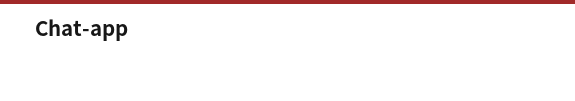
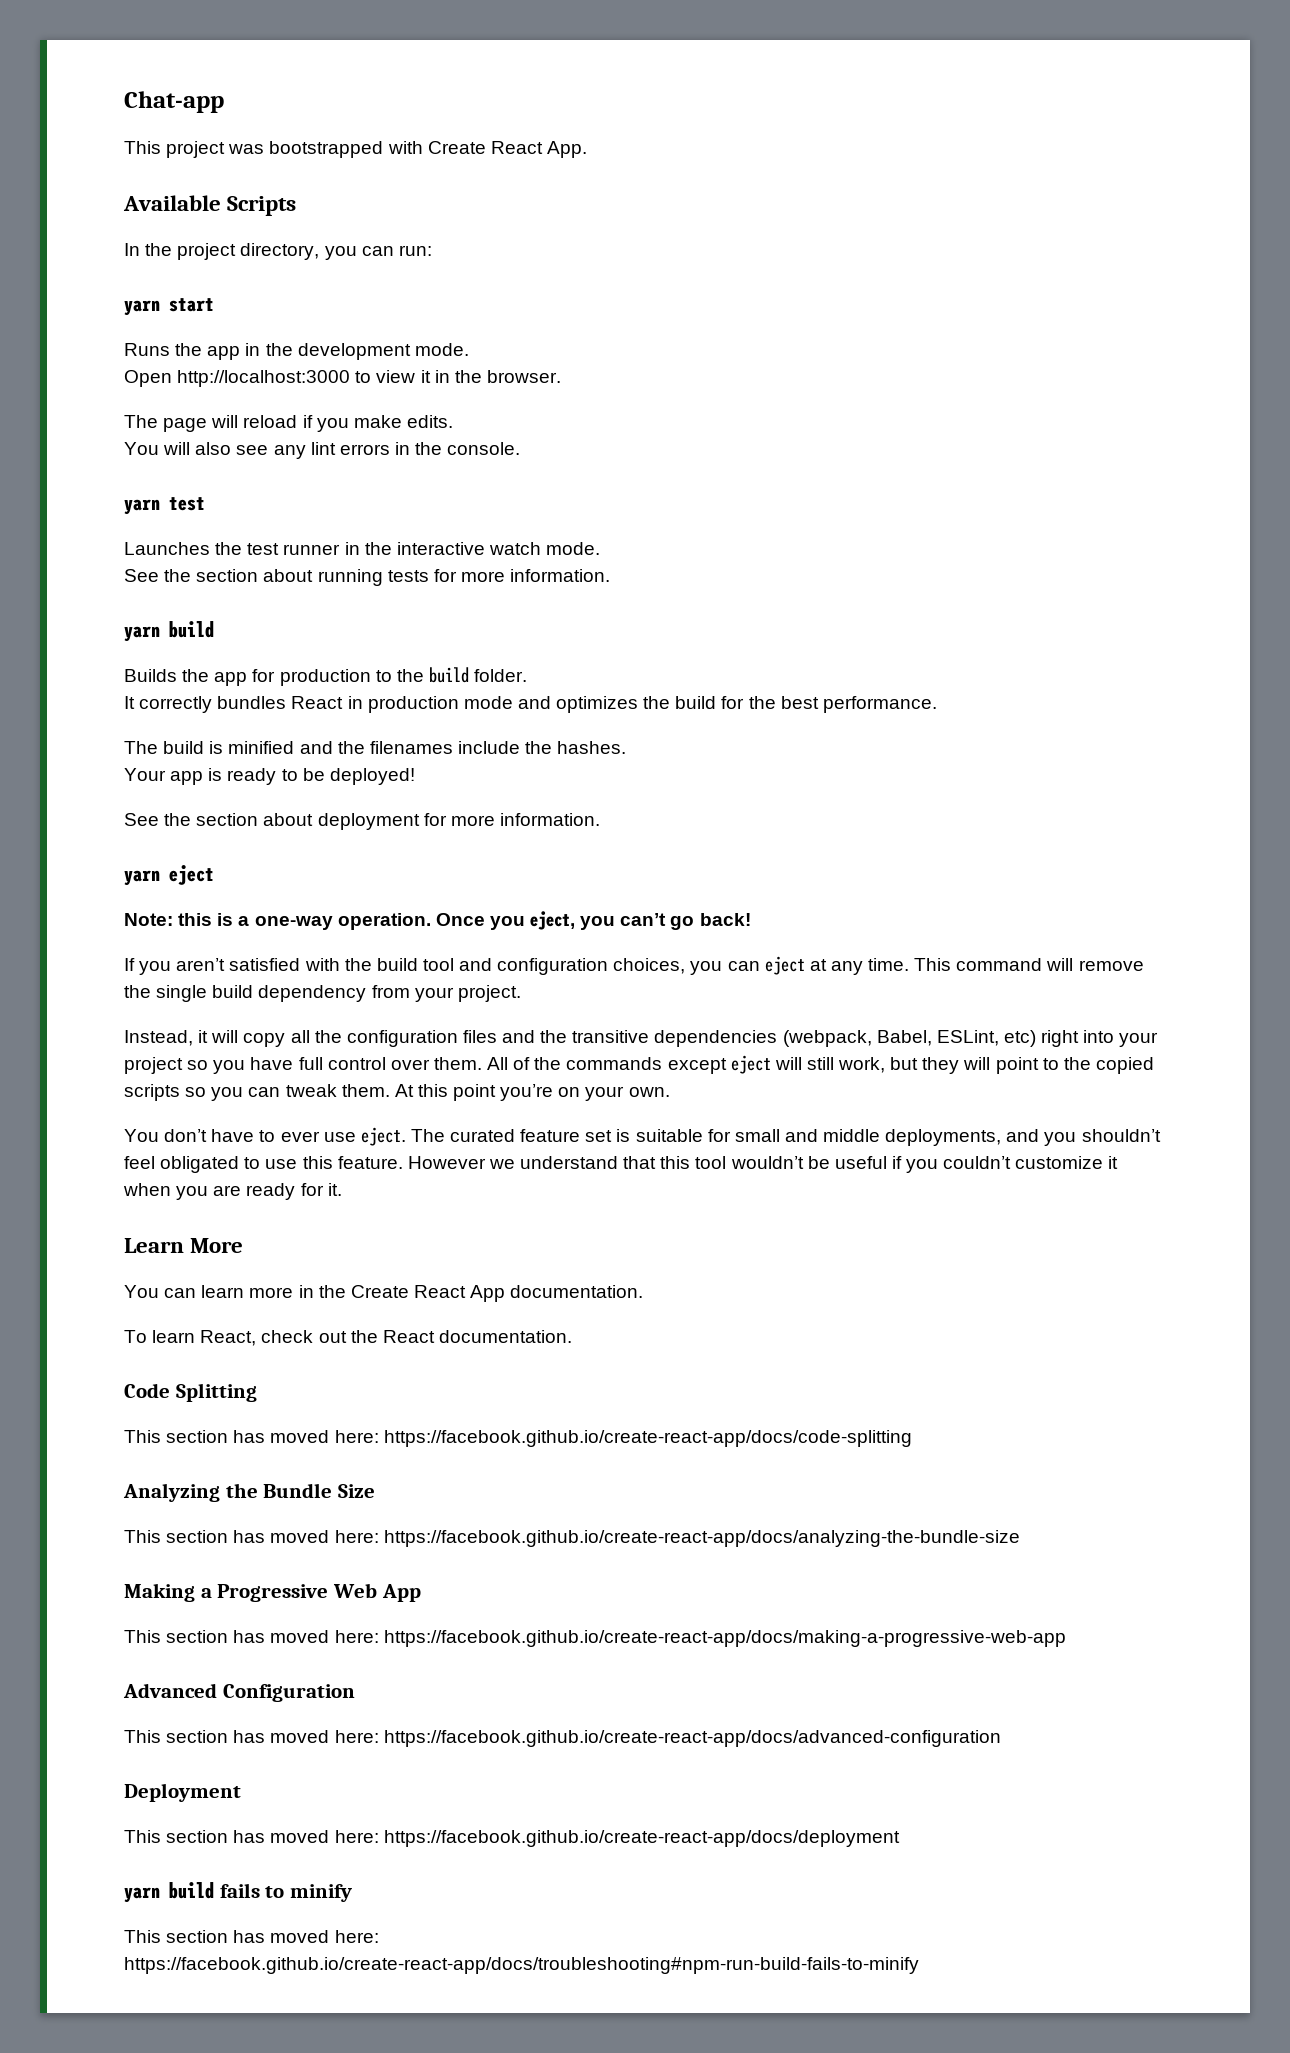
(128, 30) none -> [124,141,587,158] [123,195,297,216] [124,243,432,260] [124,298,214,316] [124,343,469,360] [124,370,561,387] [124,415,453,432] [124,442,521,459] [124,497,205,515] [124,542,601,555] [124,569,611,586] [124,621,214,642] [124,667,528,686] [124,696,937,713] [124,741,627,754] [124,768,415,785] [124,813,600,830] [124,865,214,886] [124,911,751,930] [124,956,1144,975] [124,985,521,1002] [124,1030,1159,1047] [124,1055,1154,1074] [124,1084,670,1101] [124,1127,1161,1146] [124,1156,1119,1173] [123,1183,342,1200] [124,1238,244,1253] [124,1285,644,1302] [124,1330,572,1346] [124,1383,257,1402] [124,1430,912,1447] [123,1483,376,1502] [124,1530,1020,1547] [124,1583,421,1602] [124,1630,1066,1647] [123,1683,355,1702] [124,1730,1001,1747] [124,1783,241,1802] [124,1830,900,1847] [124,1882,353,1903] [124,1930,379,1943] [124,1957,919,1974] // This project was bootstrapped with Create React App. // Available Scripts // In the project directory, you can run: // yarn start // Runs the app in the development mode. // Open http://localhost:3000 to view it in the browser. // The page will reload if you make edits. // You will also see any lint errors in the console. // yarn test // Launches the test runner in the interactive watch mode. // See the section about running tests for more information. // yarn build // Builds the app for production to the build folder. // It correctly bundles React in production mode and optimizes the build for the best performance. // The build is minified and the filenames include the hashes. // Your app is ready to be deployed! // See the section about deployment for more information. // yarn eject // Note: this is a one-way operation. Once you eject, you can’t go back! // If you aren’t satisfied with the build tool and configuration choices, you can eject at any time. This command will remove the single build dependency from your project. // Instead, it will copy all the configuration files and the transitive dependencies (webpack, Babel, ESLint, etc) right into your project so you have full control over them. All of the commands except eject will still work, but they will point to the copied scripts so you can tweak them. At this point you’re on your own. // You don’t have to ever use eject. The curated feature set is suitable for small and middle deployments, and you shouldn’t feel obligated to use this feature. However we understand that this tool wouldn’t be useful if you couldn’t customize it when you are ready for it. // Learn More // You can learn more in the Create React App documentation. // To learn React, check out the React documentation. // Code Splitting // This section has moved here: https://facebook.github.io/create-react-app/docs/code-splitting // Analyzing the Bundle Size // This section has moved here: https://facebook.github.io/create-react-app/docs/analyzing-the-bundle-size // Making a Progressive Web App // This section has moved here: https://facebook.github.io/create-react-app/docs/making-a-progressive-web-app // Advanced Configuration // This section has moved here: https://facebook.github.io/create-react-app/docs/advanced-configuration // Deployment // This section has moved here: https://facebook.github.io/create-react-app/docs/deployment // yarn build fails to minify // This section has moved here: https://facebook.github.io/create-react-app/docs/troubleshooting#npm-run-build-fails-to-minify

